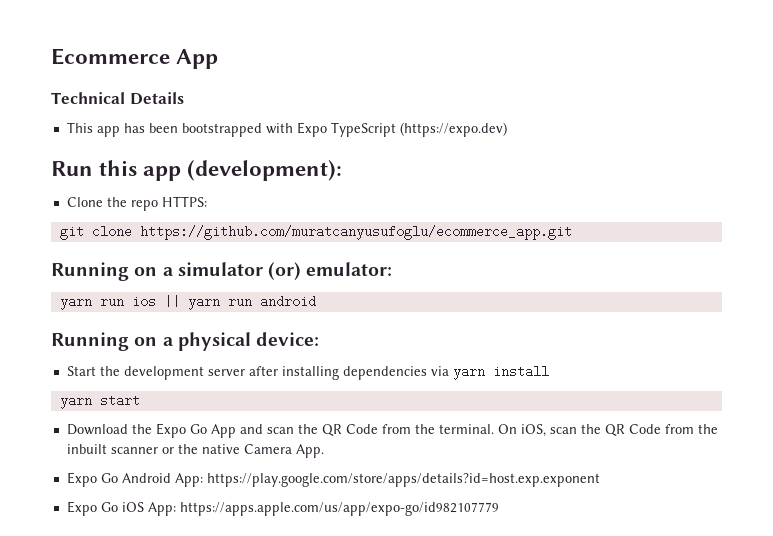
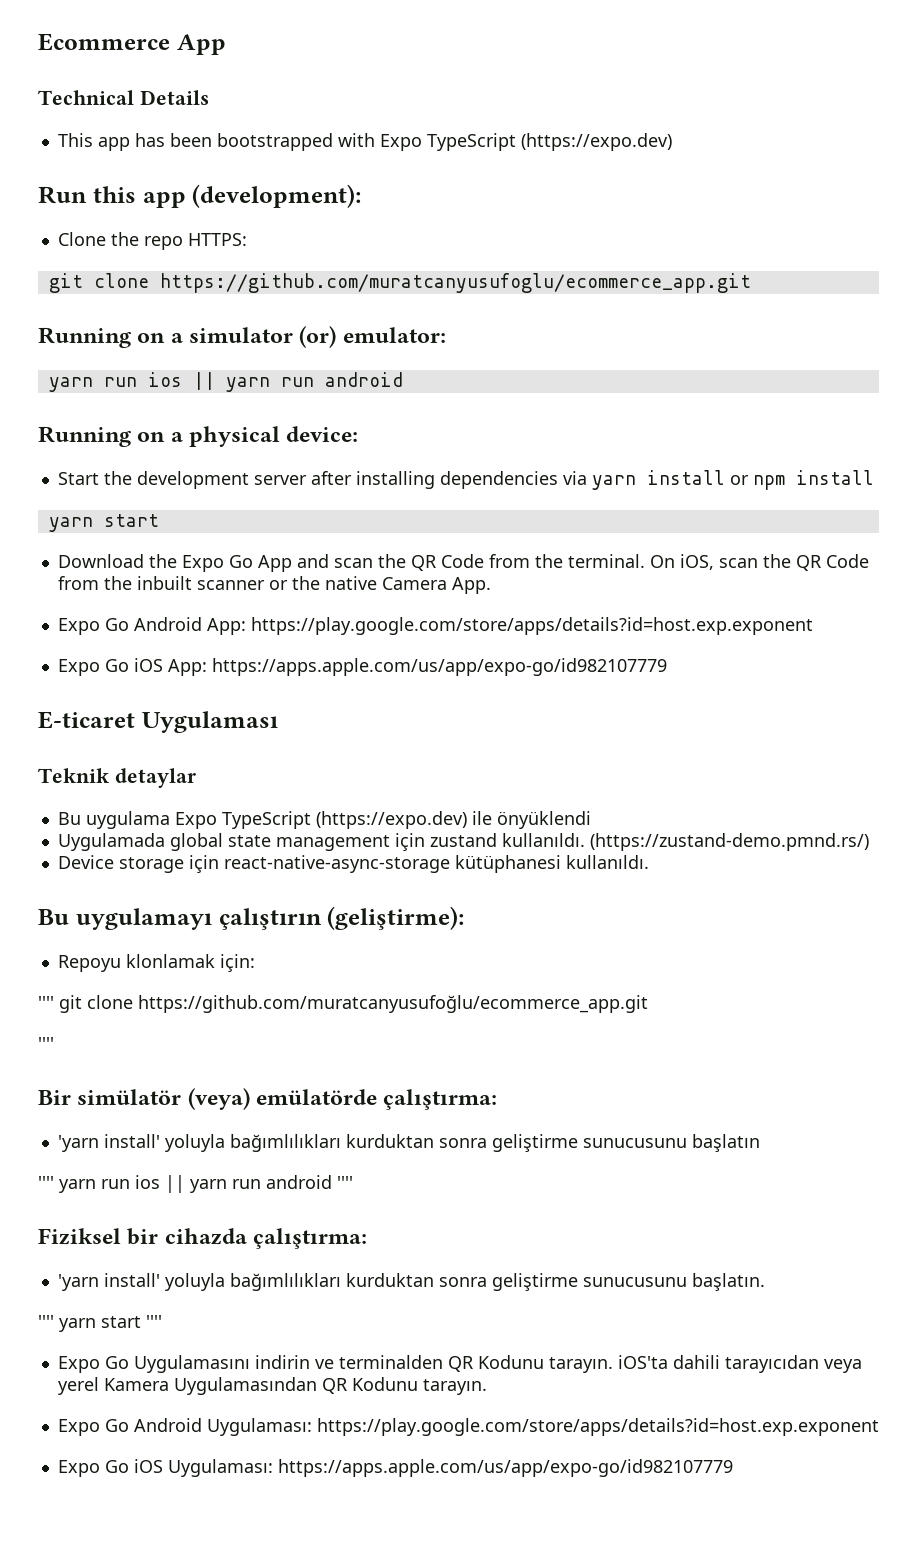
(549, 371) none -> [729,470,874,490] or npm install
(499, 509) none -> [38,711,278,733] [38,768,196,788] [57,811,591,829] [57,833,869,851] [57,855,649,873] [38,906,465,930] [57,954,255,972] [38,995,648,1013] [38,1037,54,1050] [38,1088,498,1110] [57,1134,760,1152] [38,1175,353,1193] [38,1228,368,1249] [57,1273,765,1291] [38,1315,162,1332] [57,1355,862,1373] [57,1377,487,1395] [57,1418,879,1436] [57,1459,733,1477] // E-ticaret Uygulaması // Teknik detaylar // Bu uygulama Expo TypeScript (https://expo.dev) ile önyüklendi // Uygulamada global state management için zustand kullanıldı. (https://zustand-demo.pmnd.rs/) // Device storage için react-native-async-storage kütüphanesi kullanıldı. // Bu uygulamayı çalıştırın (geliştirme): // Repoyu klonlamak için: // '''' git clone https://github.com/muratcanyusufoğlu/ecommerce_app.git // '''' // Bir simülatör (veya) emülatörde çalıştırma: // 'yarn install' yoluyla bağımlılıkları kurduktan sonra geliştirme sunucusunu başlatın // '''' yarn run ios || yarn run android '''' // Fiziksel bir cihazda çalıştırma: // 'yarn install' yoluyla bağımlılıkları kurduktan sonra geliştirme sunucusunu başlatın. // '''' yarn start '''' // Expo Go Uygulamasını indirin ve terminalden QR Kodunu tarayın. iOS'ta dahili tarayıcıdan veya yerel Kamera Uygulamasından QR Kodunu tarayın. // Expo Go Android Uygulaması: https://play.google.com/store/apps/details?id=host.exp.exponent // Expo Go iOS Uygulaması: https://apps.apple.com/us/app/expo-go/id982107779

